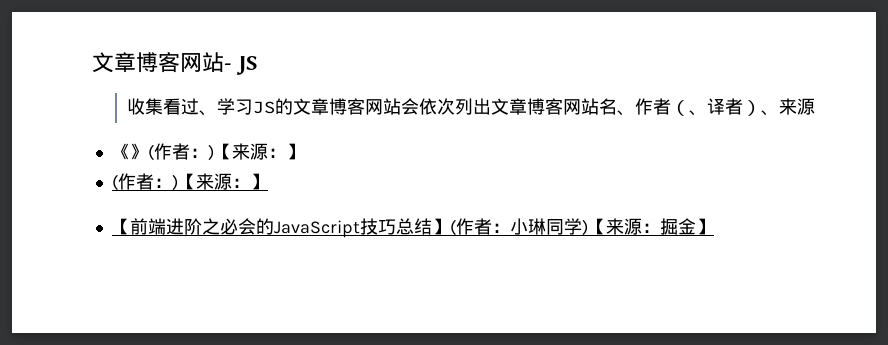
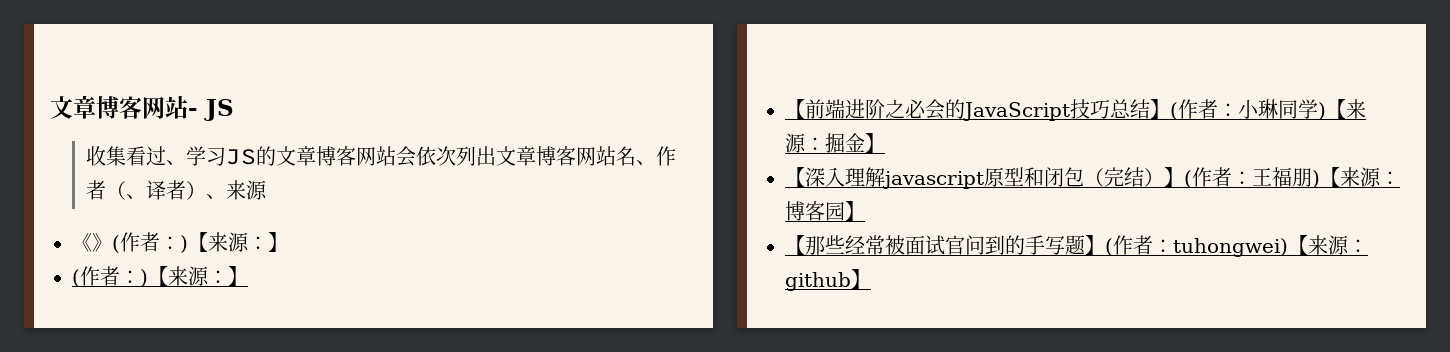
(714, 226) none -> [785,167,1400,189] [785,201,865,221] [785,235,1368,257] [785,269,871,291] // 【深入理解javascript原型和闭包（完结）】(作者：王福朋)【来源：博客园】 // 【那些经常被面试官问到的手写题】(作者：tuhongwei)【来源：github】

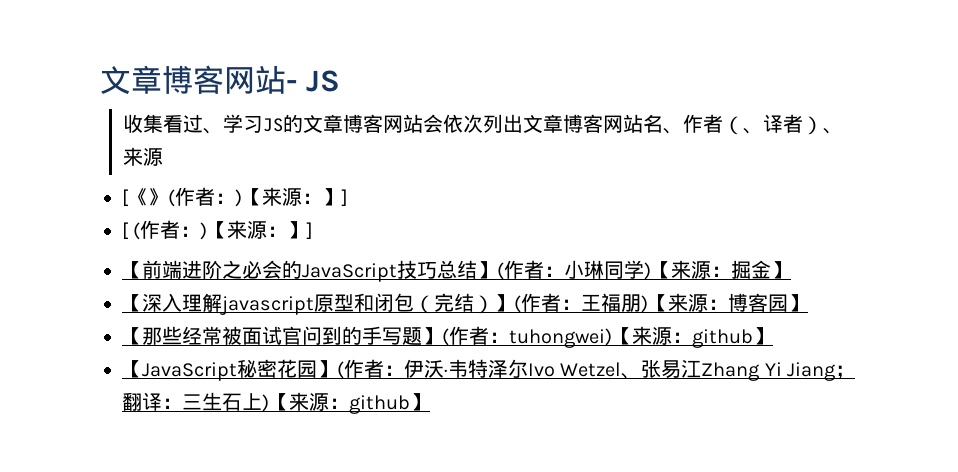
(268, 190) none -> [122,189,128,207] [
[72,266,248,287] // (作者：)【来源：】 -> [341,189,348,207] [122,220,314,240] ] // [ (作者：)【来源：】]
(871, 279) none -> [122,359,856,381] [122,392,430,414] // 【JavaScript秘密花园】(作者：伊沃·韦特泽尔Ivo Wetzel、张易江Zhang Yi Jiang；翻译：三生石上)【来源：github】

